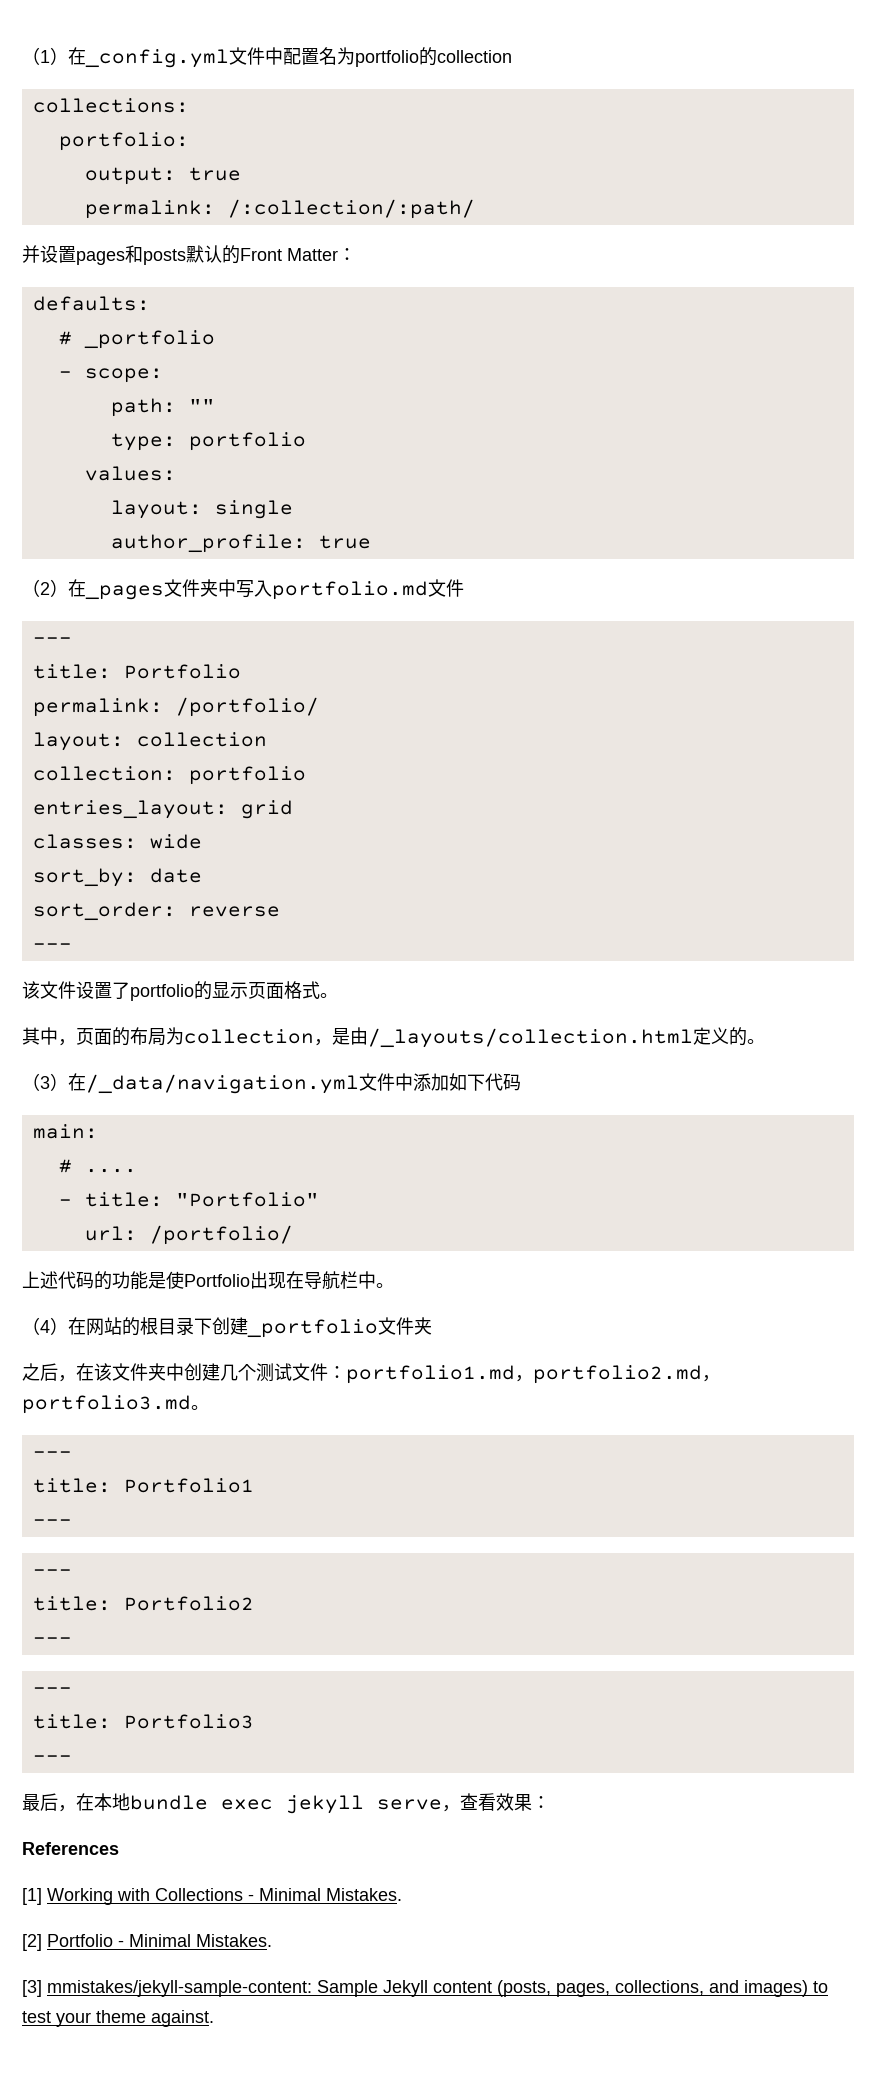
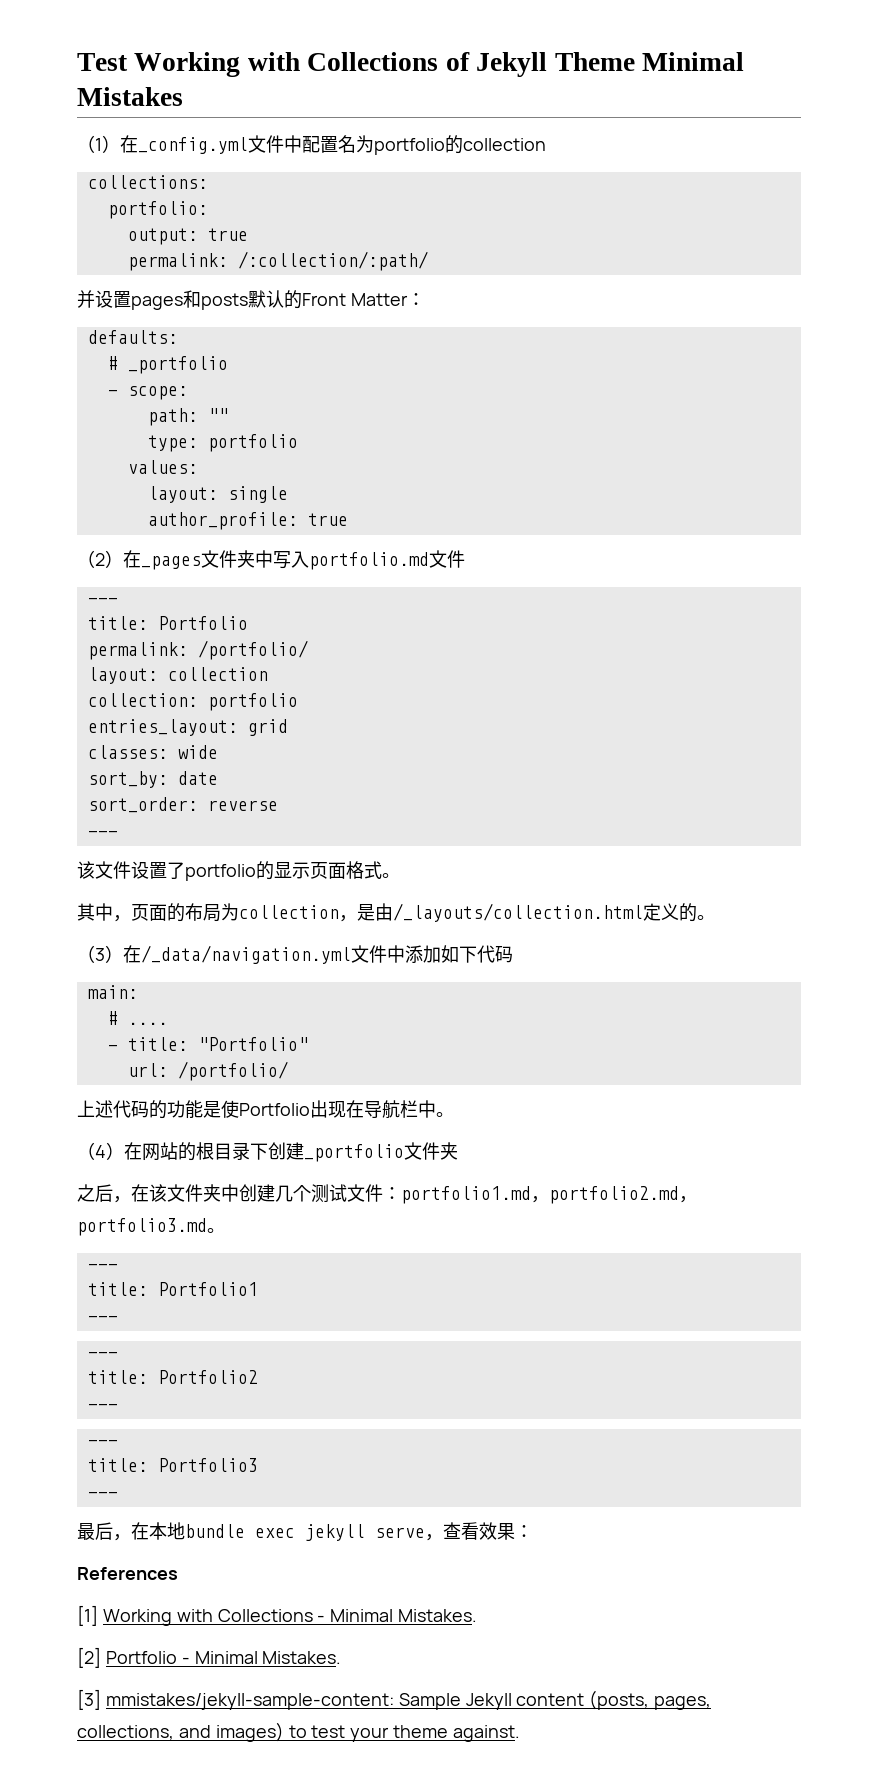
(22, 56) none -> [77,52,744,77] [77,87,183,106] Test Working with Collections of Jekyll Theme Minimal Mistakes //

